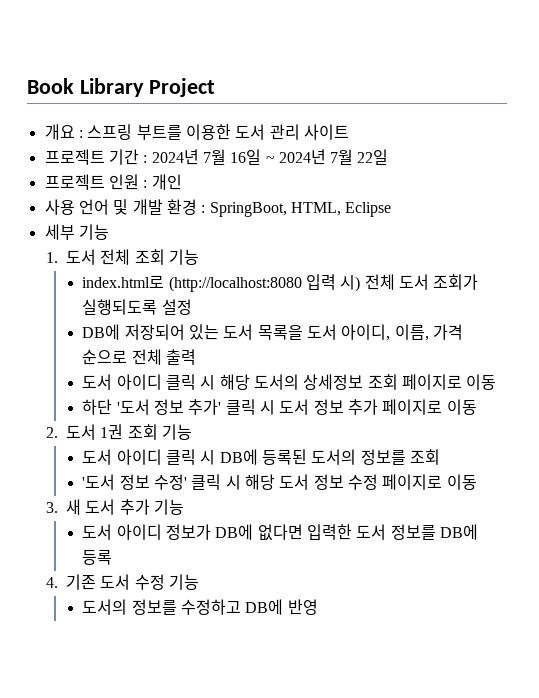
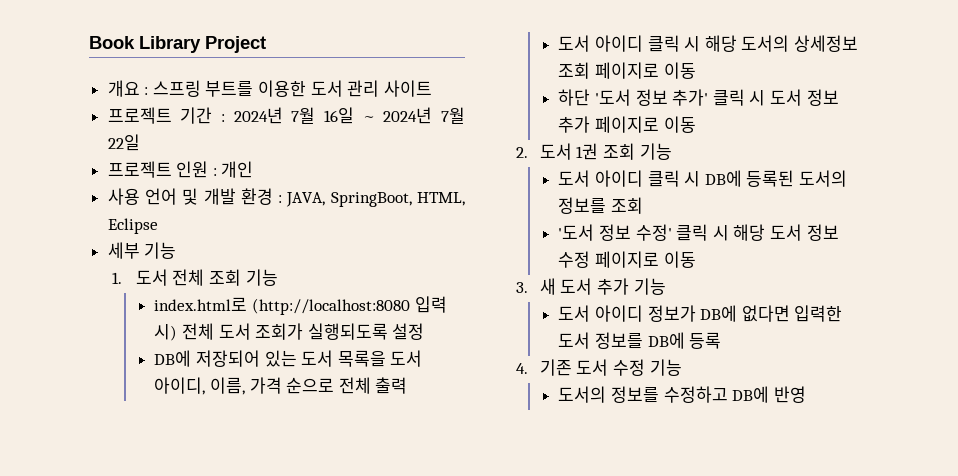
(206, 209) none -> [286,192,326,207] JAVA,

